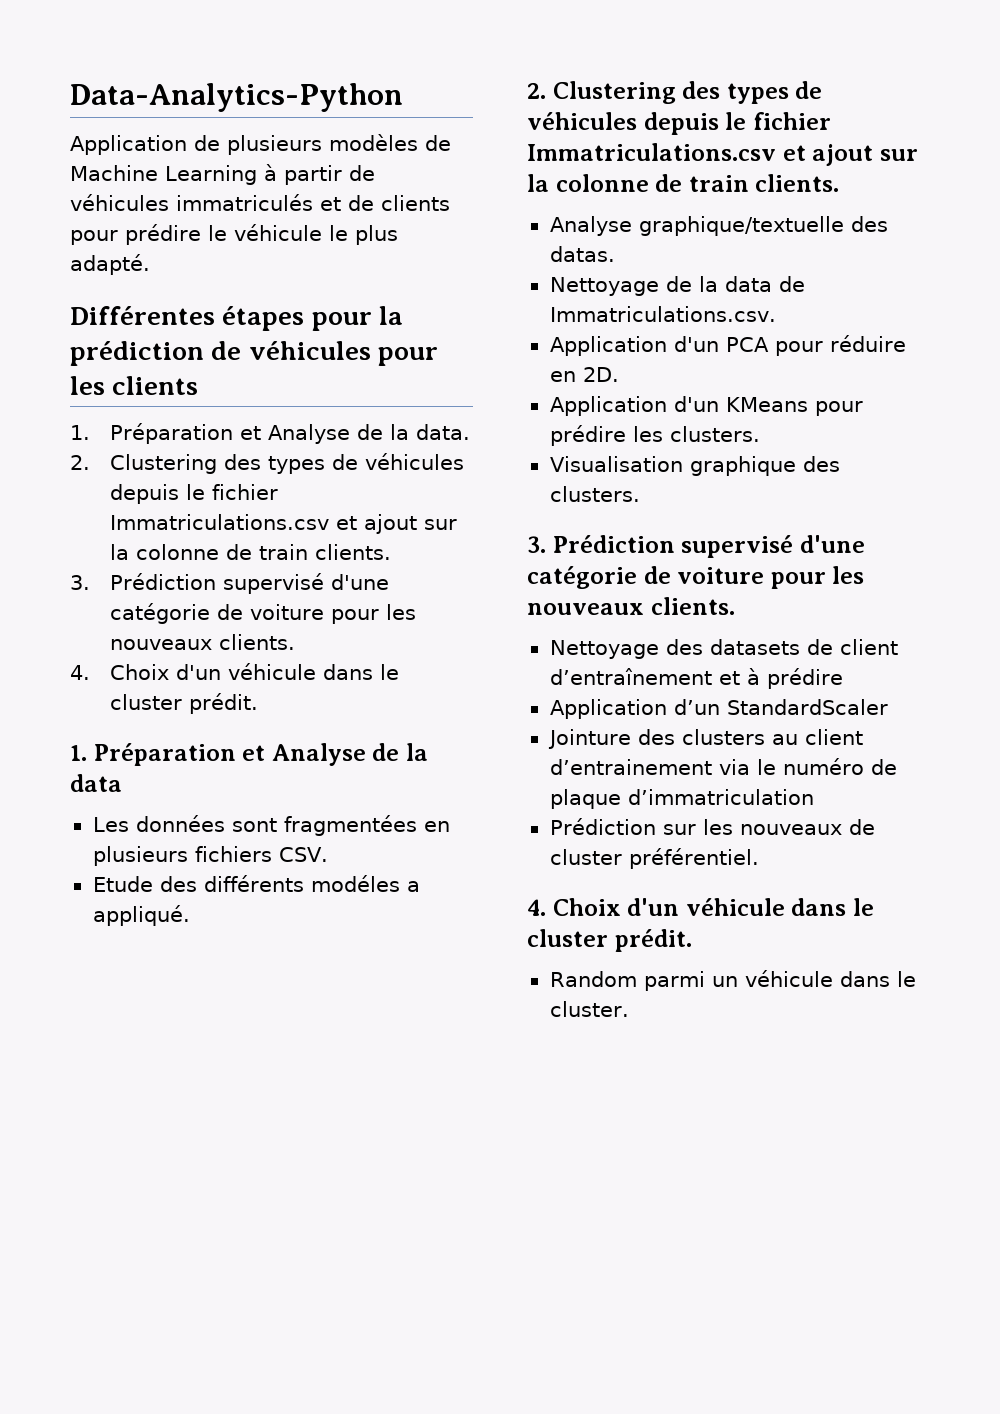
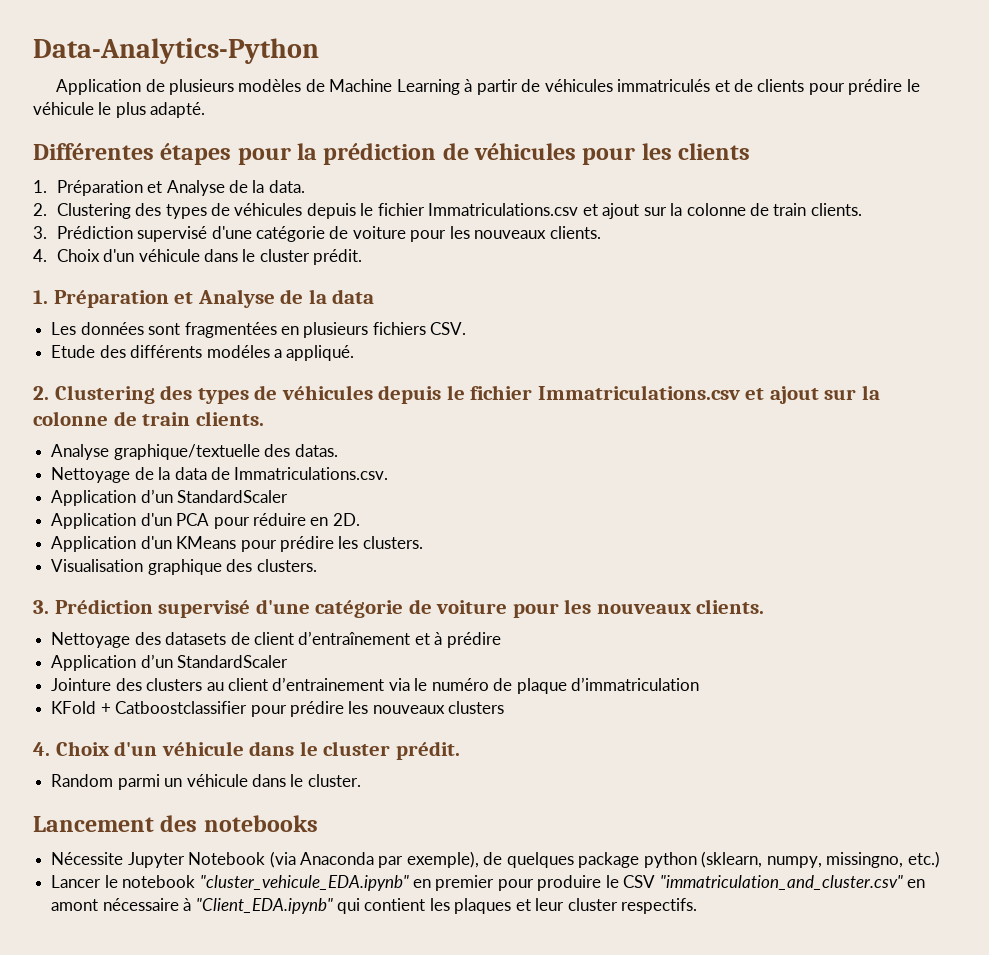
(776, 314) none -> [51,489,289,506] // Application d’un StandardScaler
[549,818,875,835] [549,848,759,869] Prédiction sur les nouveaux de cluster préférentiel. -> [51,701,505,717] KFold + Catboostclassifier pour prédire les nouveaux clusters
(629, 1009) none -> [33,815,318,832] [51,851,940,868] [51,875,926,891] [51,898,698,914] // Lancement des notebooks // Nécessite Jupyter Notebook (via Anaconda par exemple), de quelques package python (sklearn, numpy, missingno, etc.) // Lancer le notebook "cluster_vehicule_EDA.ipynb" en premier pour produire le CSV "immatriculation_and_cluster.csv" en amont nécessaire à "Client_EDA.ipynb" qui contient les plaques et leur cluster respectifs.

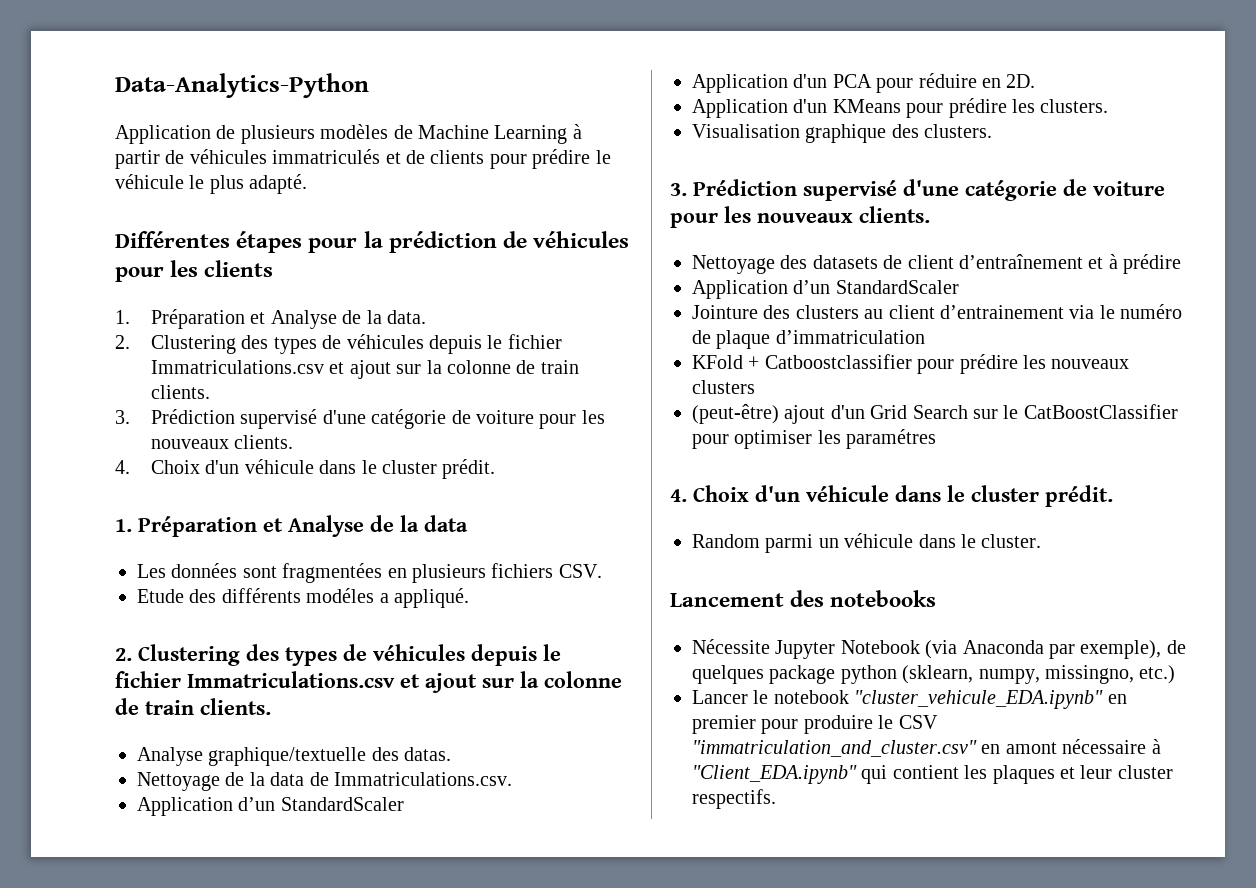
(505, 707) none -> [692,404,1178,424] [692,429,937,449] // (peut-être) ajout d'un Grid Search sur le CatBoostClassifier pour optimiser les paramétres

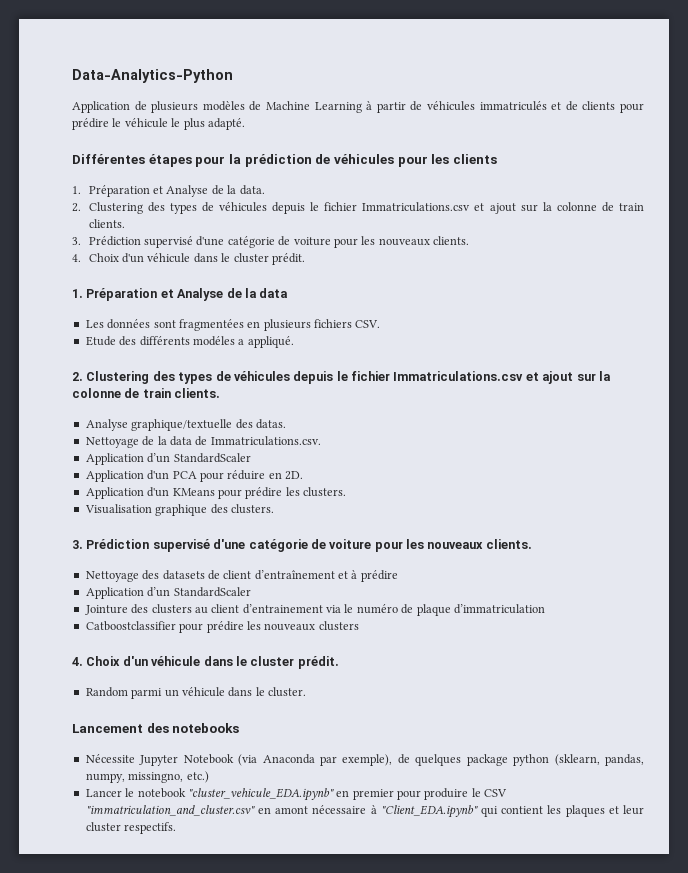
[692,355,760,369] KFold + -> (545, 609) none
[692,404,1178,424] [692,429,937,449] // (peut-être) ajout d'un Grid Search sur le CatBoostClassifier pour optimiser les paramétres -> (359, 626) none
(974, 674) none -> [605,754,644,766] pandas,

